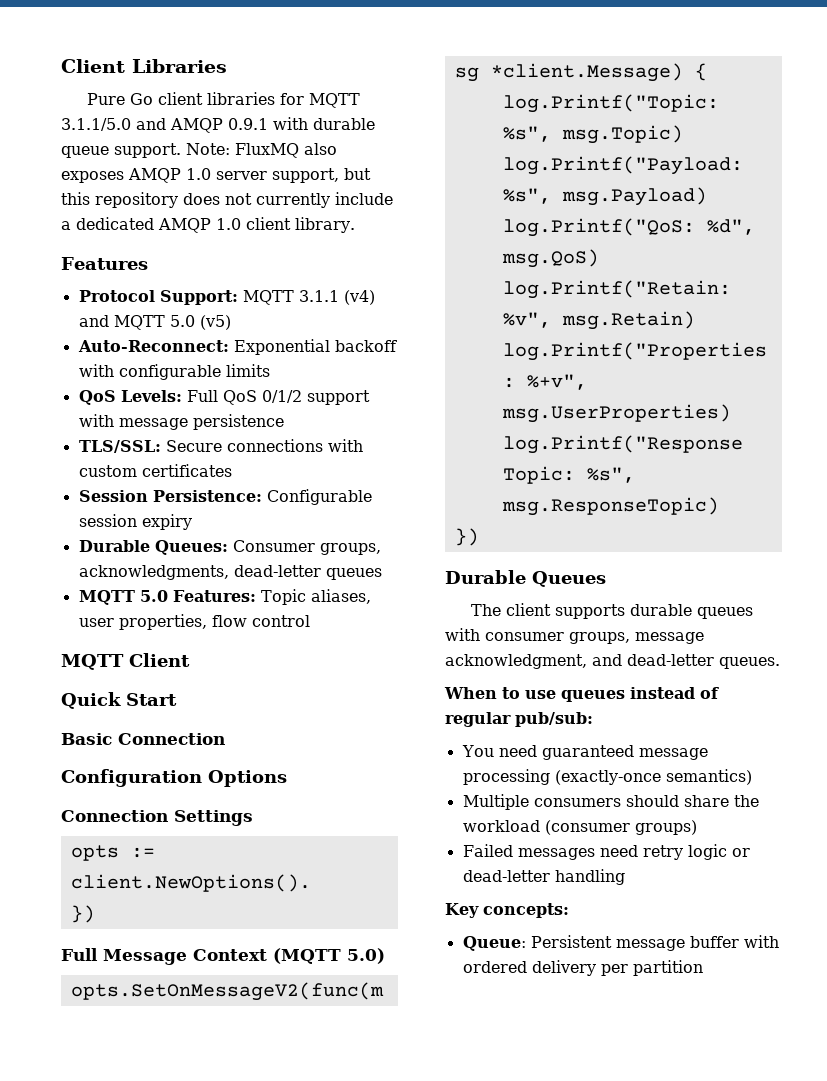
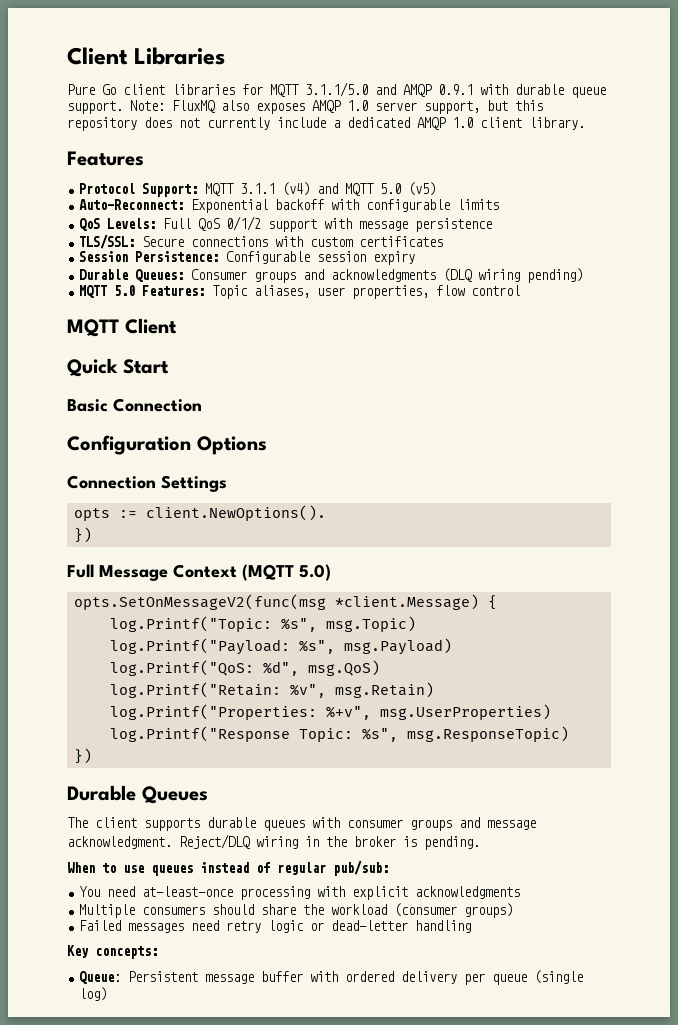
[319,543,381,555] [78,565,382,580] groups, acknowledgments, dead-letter queues -> [254,268,584,283] groups and acknowledgments (DLQ wiring pending)
[569,632,704,644] [445,654,780,669] groups, message acknowledgment, and dead-letter queues. -> [410,817,536,831] [67,834,480,850] groups and message acknowledgment. Reject/DLQ wiring in the broker is pending.
[541,745,708,760] [462,769,752,785] guaranteed message processing (exactly-once semantics) -> [142,886,521,900] at-least-once processing with explicit acknowledgments
[632,960,703,976] partition -> [492,970,584,985] [79,987,108,1001] queue (single log)

